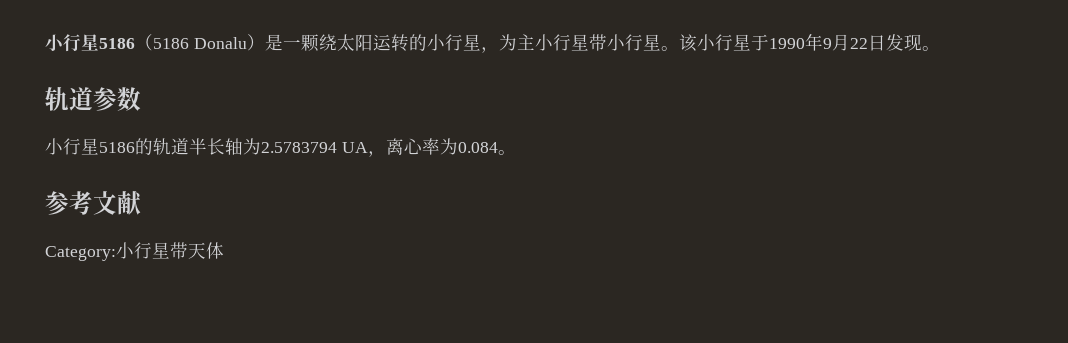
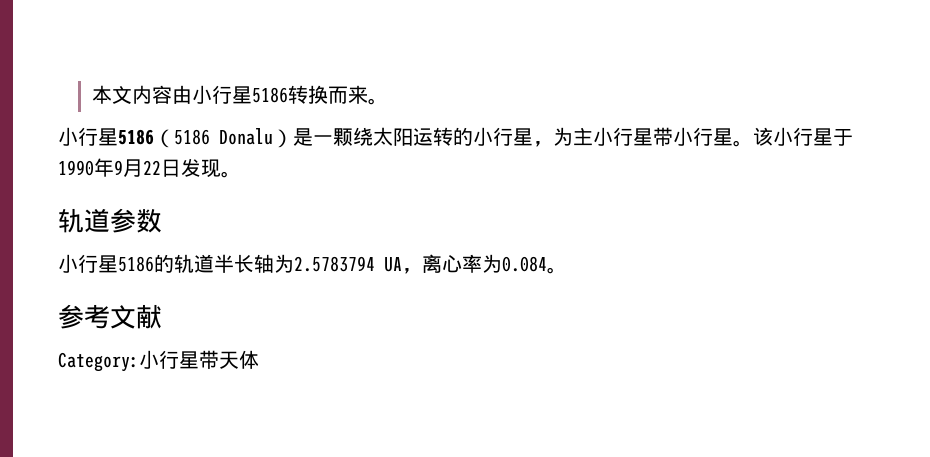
(45, 42) none -> [91,85,388,105] 本文内容由小行星5186转换而来。 //

